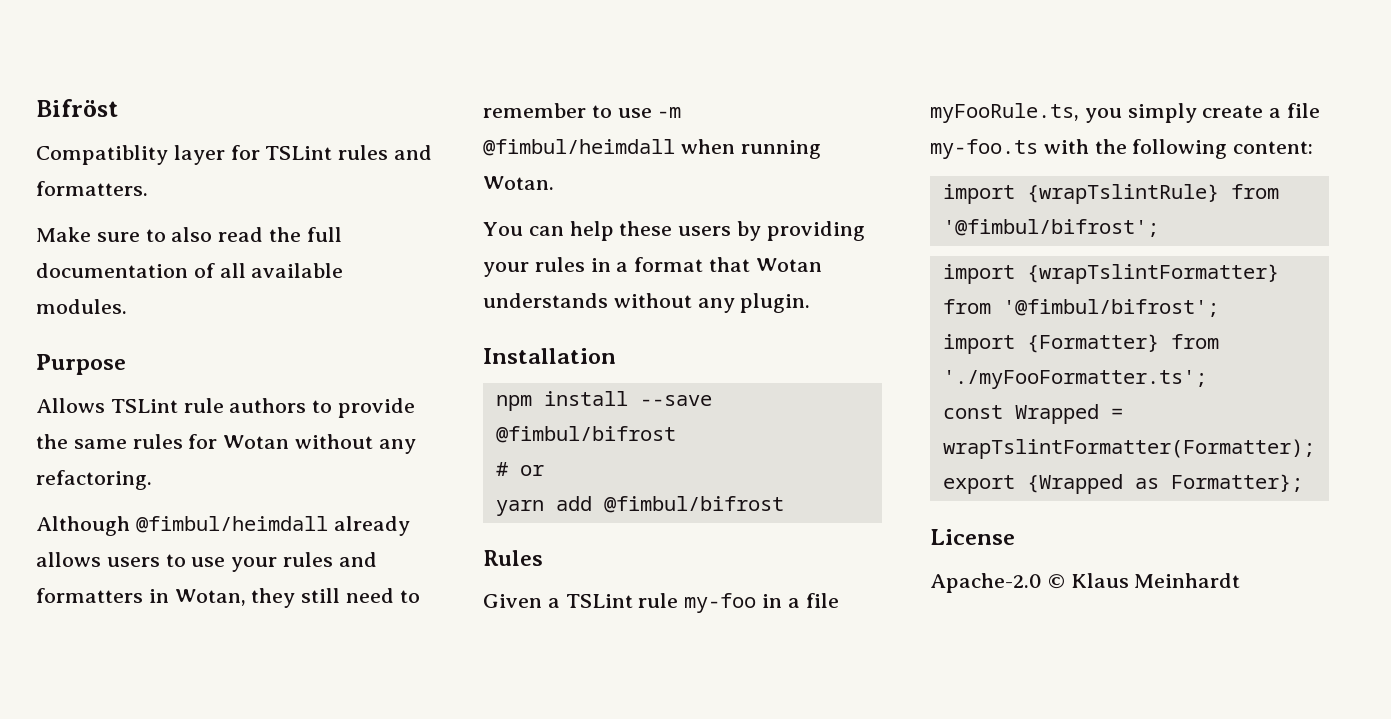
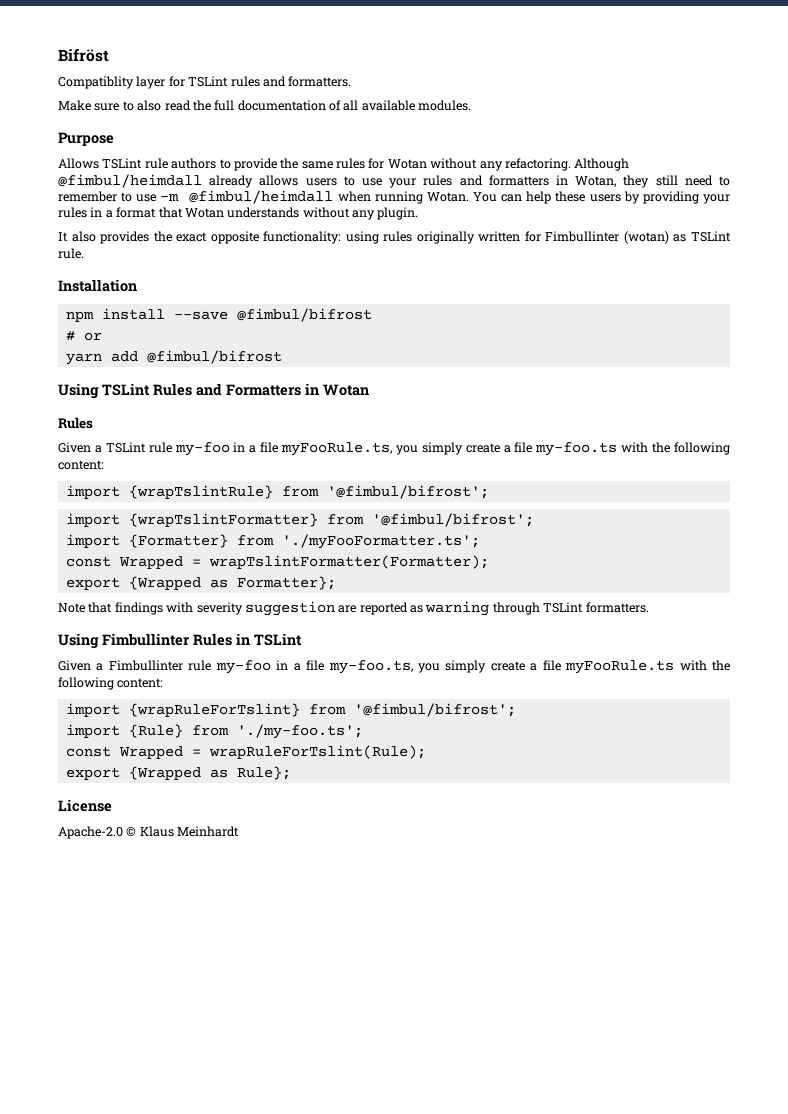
(152, 480) // -> (571, 164) none
(554, 183) // -> (469, 197) none
(811, 303) none -> [58,231,731,244] [58,248,84,259] // It also provides the exact opposite functionality: using rules originally written for Fimbullinter (wotan) as TSLint rule.
(784, 504) none -> [58,383,369,399] // Using TSLint Rules and Formatters in Wotan
(1303, 483) none -> [58,601,649,616] [58,633,302,649] [58,660,730,674] [58,677,164,690] [65,703,516,717] [65,724,363,739] [65,745,426,759] [65,766,291,780] // Note that findings with severity suggestion are reported as warning through TSLint formatters. // Using Fimbullinter Rules in TSLint // Given a Fimbullinter rule my-foo in a file my-foo.ts, you simply create a file myFooRule.ts with the following content: // import {wrapRuleForTslint} from '@fimbul/bifrost'; // import {Rule} from './my-foo.ts'; // const Wrapped = wrapRuleForTslint(Rule); // export {Wrapped as Rule};

